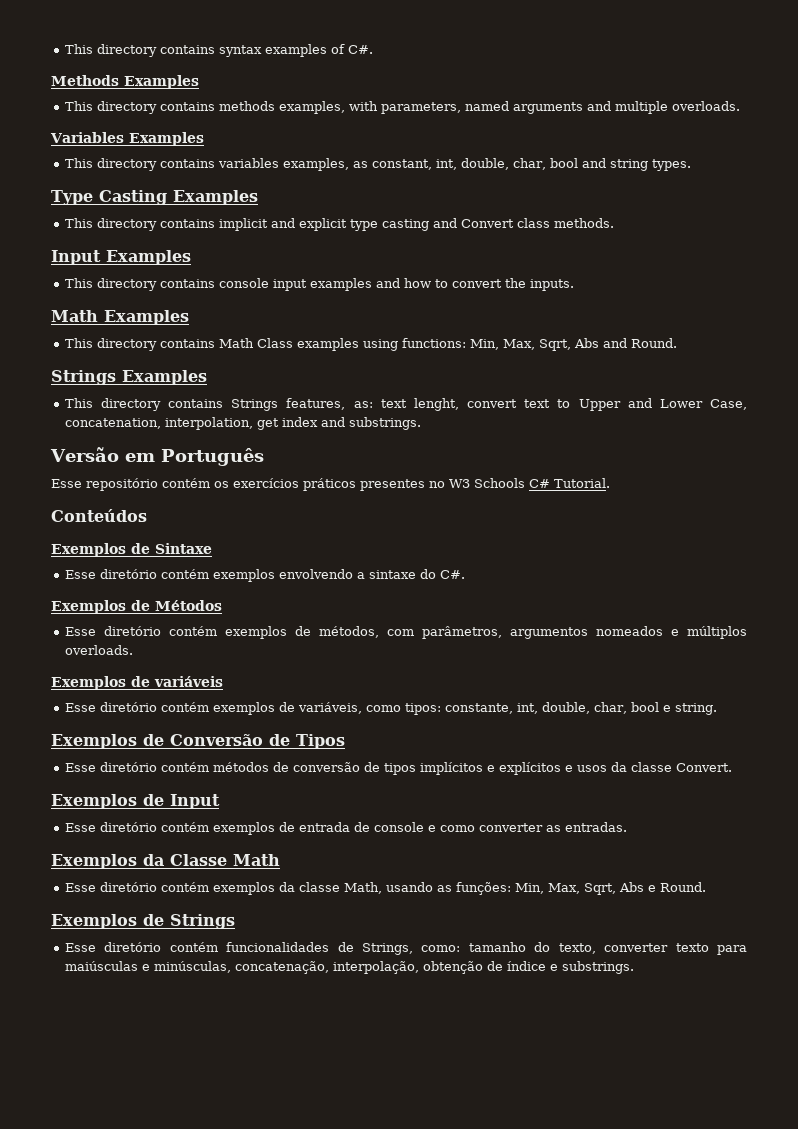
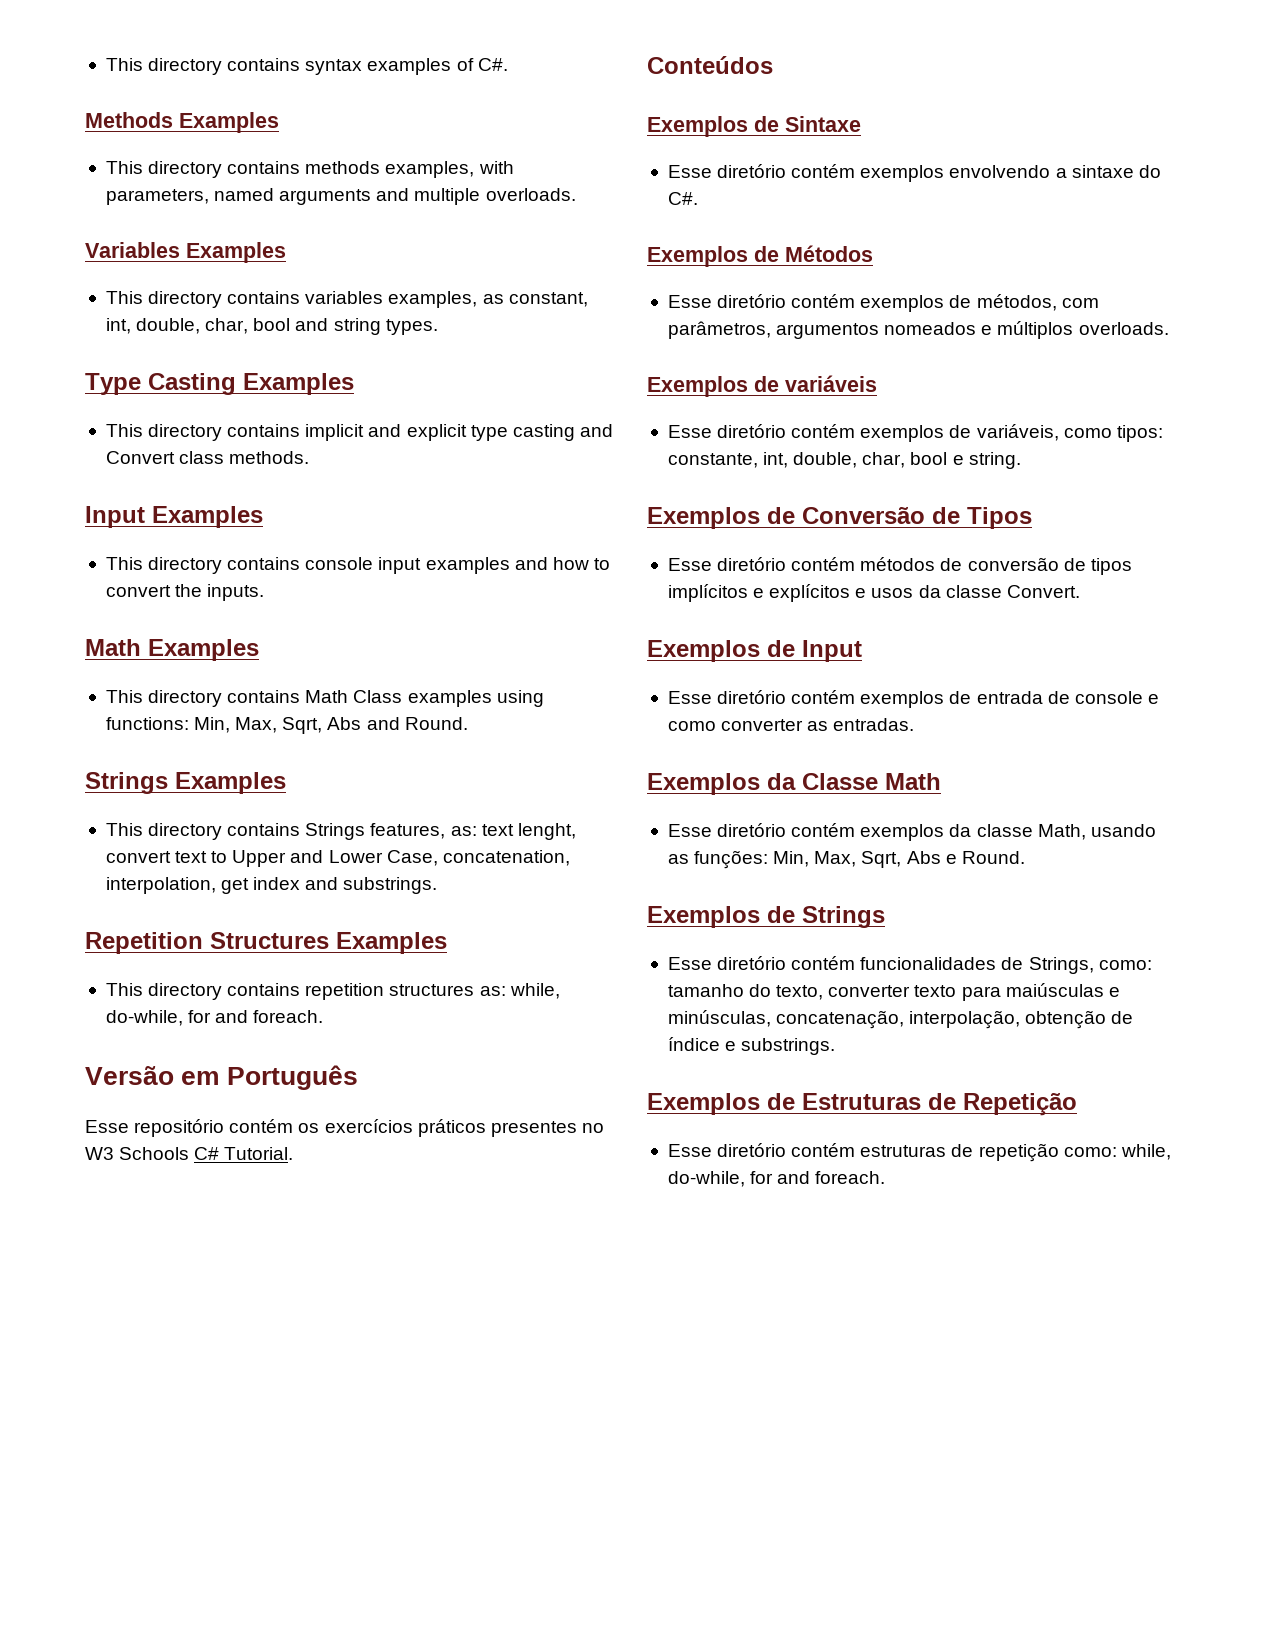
(421, 423) none -> [85,932,447,954] [105,983,560,1000] [105,1010,324,1026] // Repetition Structures Examples // This directory contains repetition structures as: while, do-while, for and foreach.
(634, 967) none -> [647,1092,1077,1116] [667,1143,1171,1162] [667,1171,886,1187] // Exemplos de Estruturas de Repetição // Esse diretório contém estruturas de repetição como: while, do-while, for and foreach.

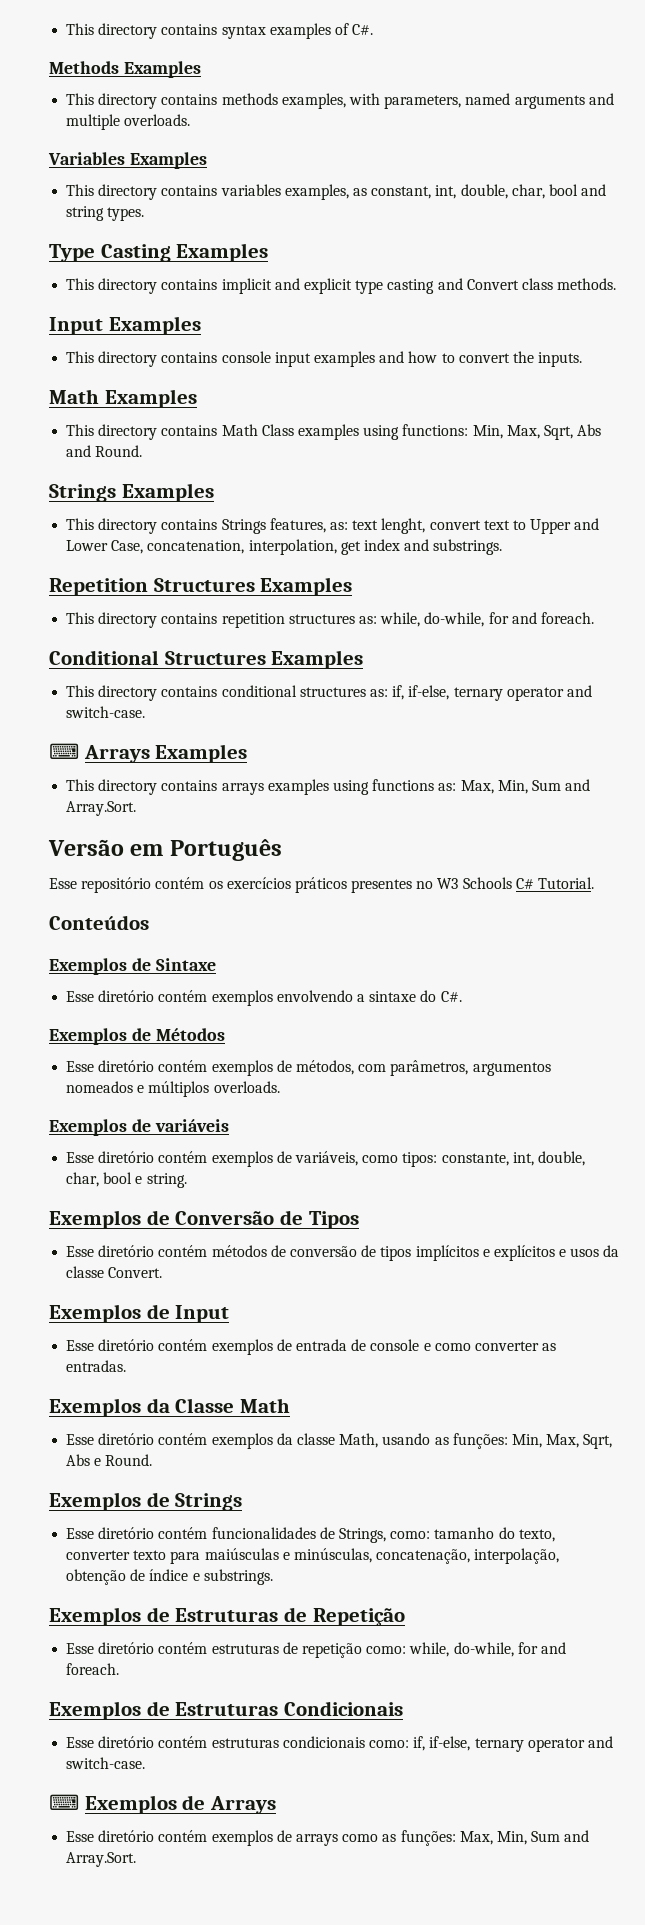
(324, 1016) none -> [49,650,364,669] [66,685,592,701] [66,706,146,718] [49,743,248,763] [66,779,591,795] [66,801,137,816] // Conditional Structures Examples // This directory contains conditional structures as: if, if-else, ternary operator and switch-case. // ⌨ Arrays Examples // This directory contains arrays examples using functions as: Max, Min, Sum and Array.Sort.
(886, 1177) none -> [49,1701,404,1720] [66,1736,613,1752] [66,1757,146,1769] [49,1794,277,1814] [66,1830,590,1846] [66,1852,137,1867] // Exemplos de Estruturas Condicionais // Esse diretório contém estruturas condicionais como: if, if-else, ternary operator and switch-case. // ⌨ Exemplos de Arrays // Esse diretório contém exemplos de arrays como as funções: Max, Min, Sum and Array.Sort.

